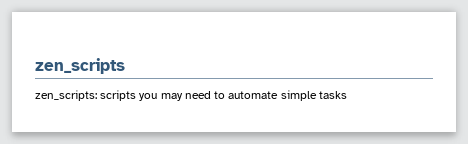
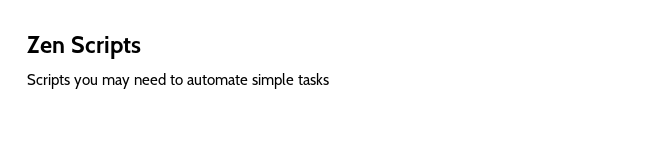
[35,58,125,74] [35,90,137,101] zen_scripts // zen_scripts: scripts -> [27,36,142,59] [27,74,70,89] Zen Scripts // Scripts

